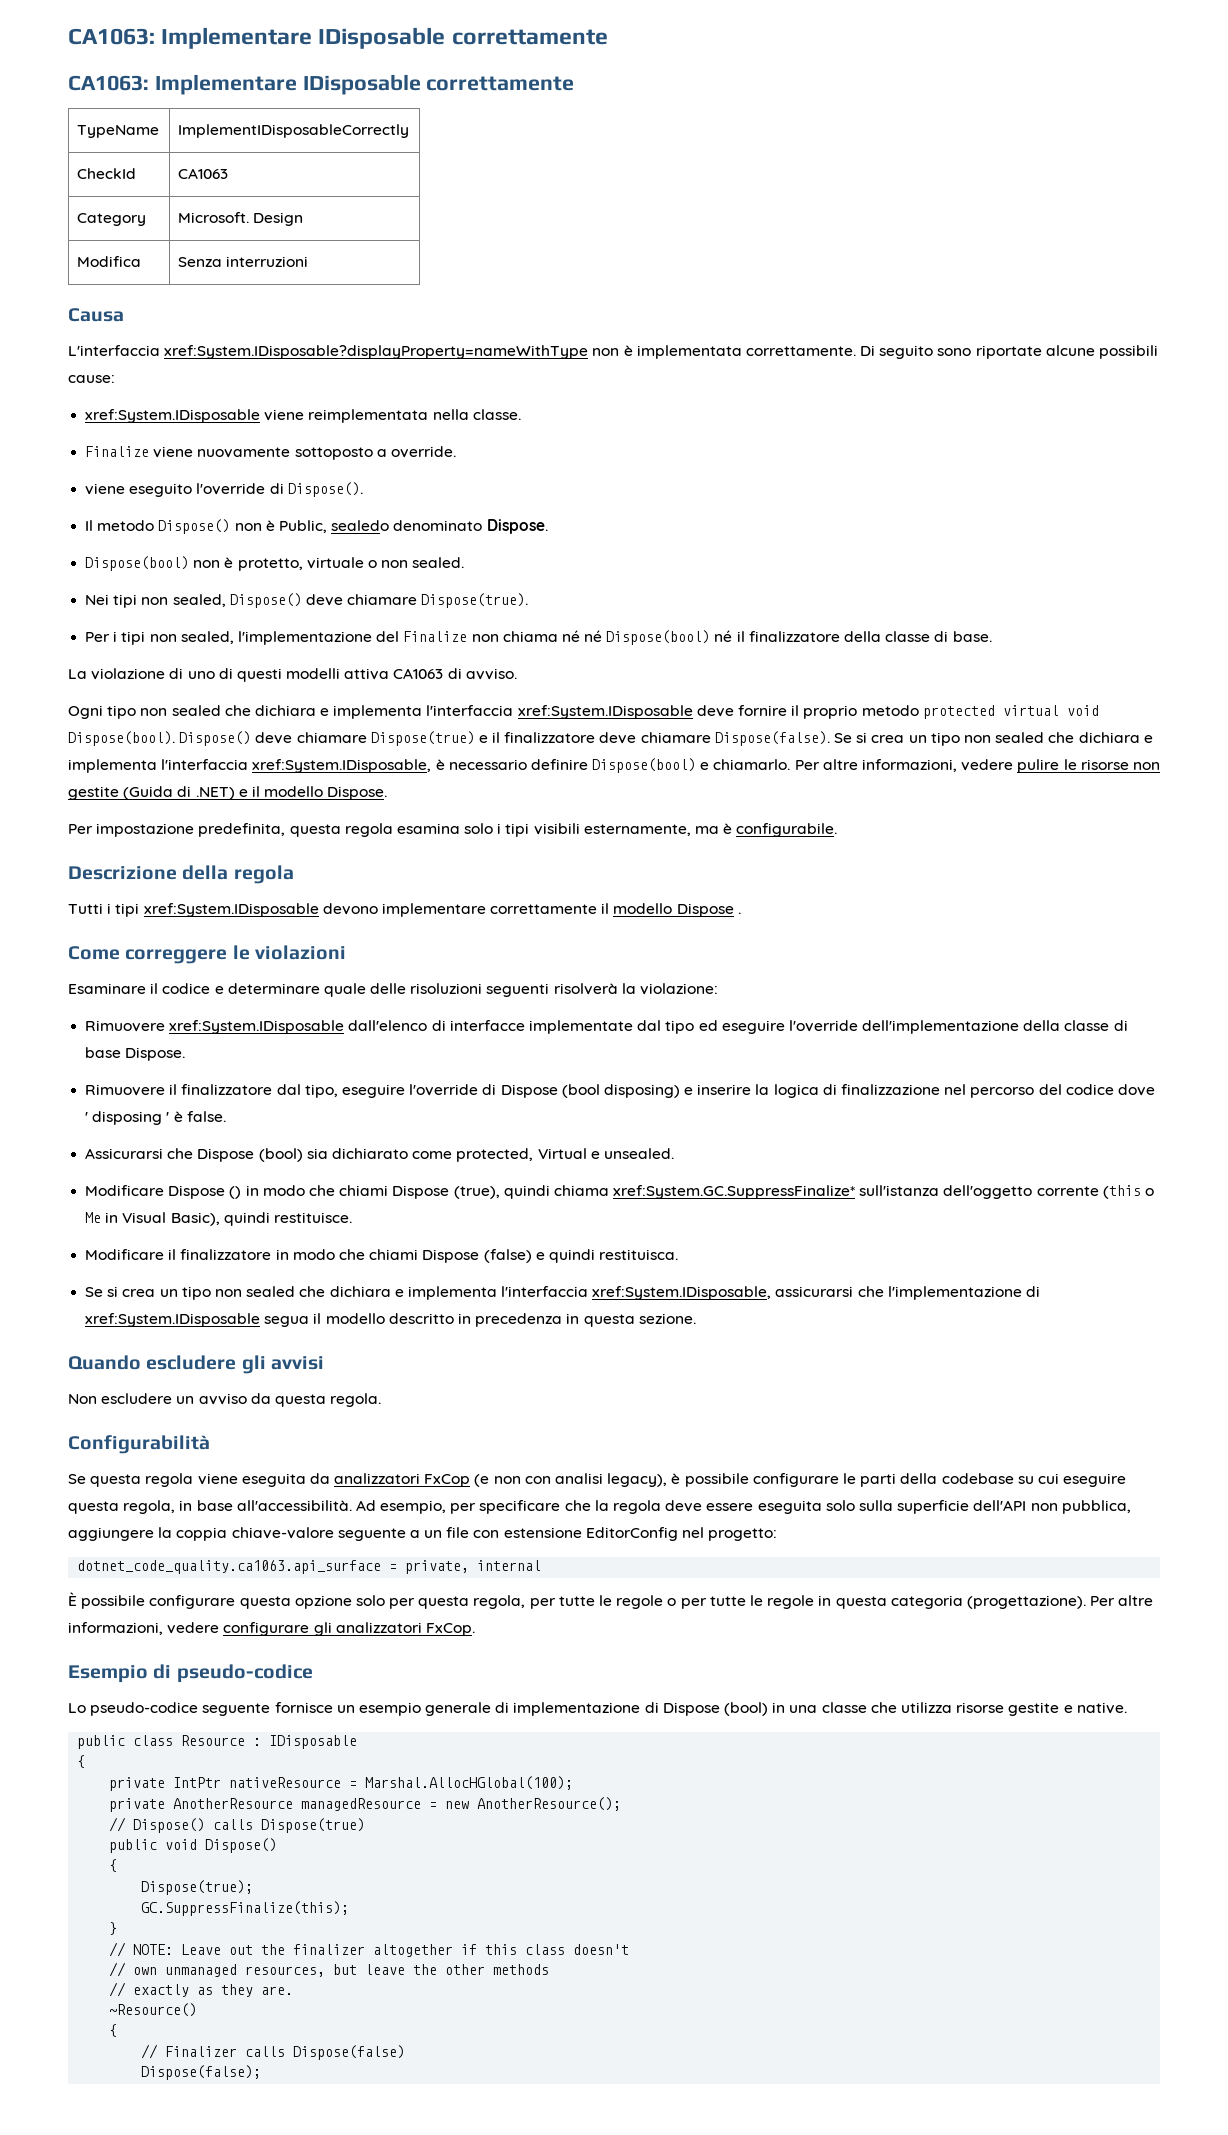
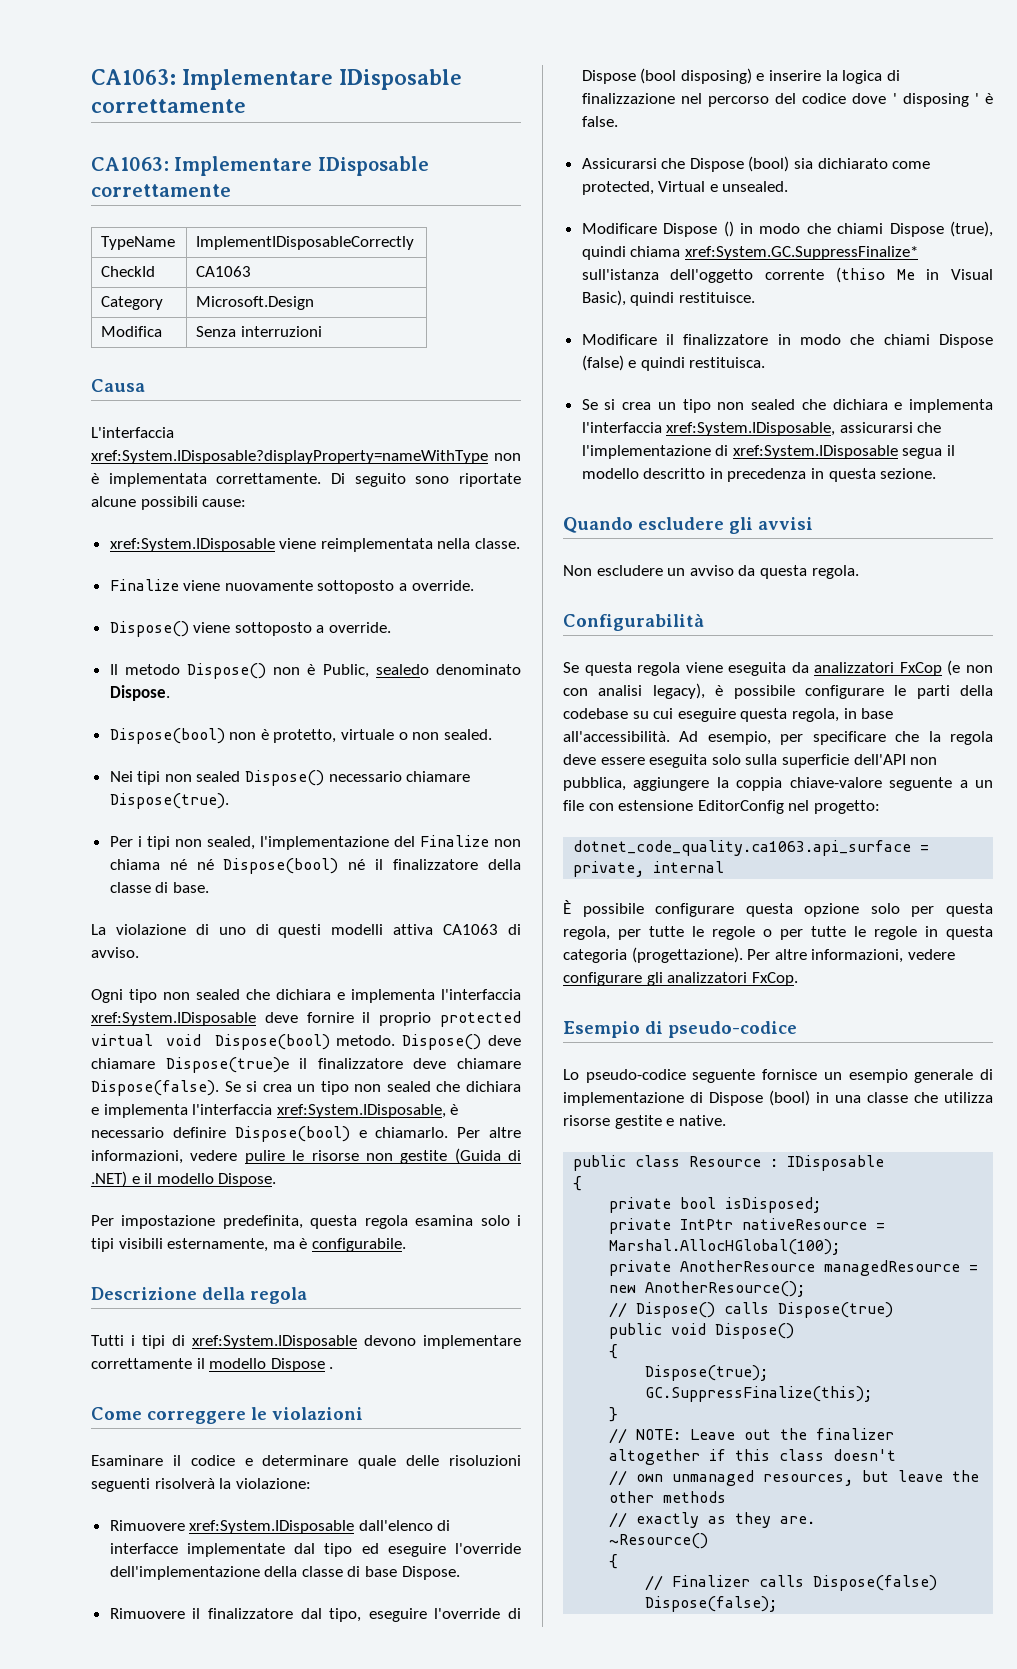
[178,212,304,226] Microsoft. Design -> [196,296,315,310] Microsoft.Design
[85,482,363,497] viene eseguito l'override di Dispose(). -> [109,621,392,637] Dispose() viene sottoposto a override.
[172,593,343,608] sealed, Dispose() deve -> [196,770,402,786] sealed Dispose() necessario
[861,705,919,716] metodo -> (432, 1019) none
[68,731,488,746] Dispose(bool). Dispose() deve chiamare Dispose(true) e -> [214,1034,521,1050] [91,1057,289,1073] Dispose(bool) metodo. Dispose() deve chiamare Dispose(true)e
(140, 910) none -> [172,1335,185,1346] di
[1102,1185,1155,1199] (this o -> [835,267,885,283] (thiso
(86, 1761) none -> [609,1197,822,1213] // private bool isDisposed;

